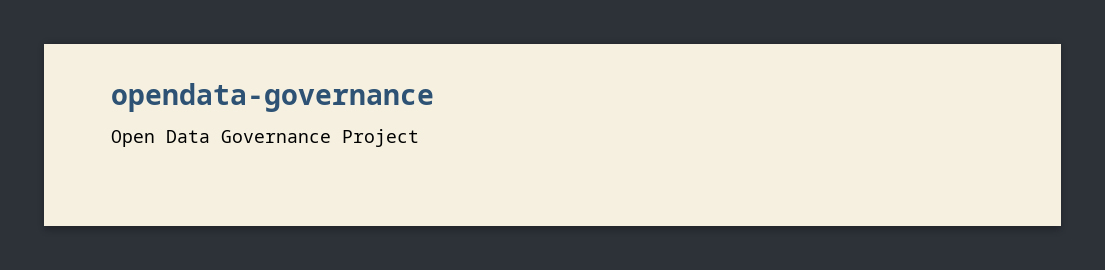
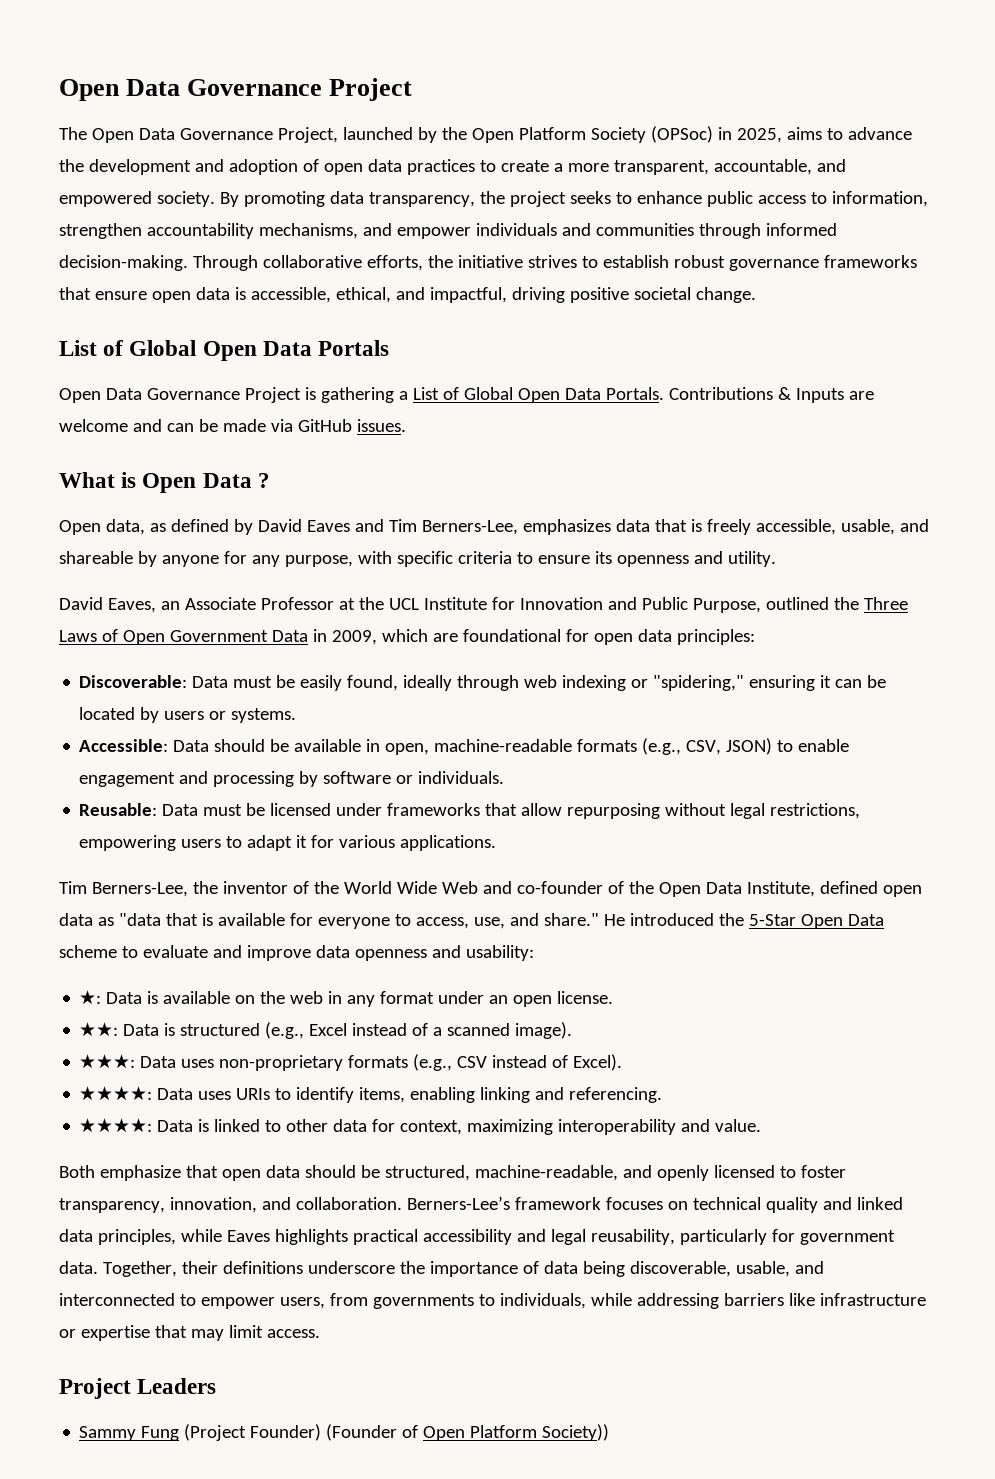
[111,83,434,112] [111,129,419,147] opendata-governance // Open Data Governance Project -> [59,78,413,101] [59,126,912,143] [59,159,846,175] [59,191,928,207] [59,223,837,239] [59,255,917,271] [59,287,756,303] [59,340,390,361] [59,387,874,403] [59,419,406,432] [59,472,270,493] [59,519,929,535] [59,551,776,567] [59,597,908,613] [59,629,755,645] [79,675,887,691] [79,707,297,723] [79,738,850,755] [79,771,505,787] [79,803,861,819] [79,835,497,851] [59,881,922,897] [59,913,884,929] [59,945,534,961] [79,990,614,1007] [79,1022,573,1039] [79,1054,623,1071] [79,1086,663,1103] [79,1118,762,1135] [59,1165,846,1181] [59,1196,903,1213] [59,1229,895,1245] [59,1261,824,1277] [59,1293,926,1309] [59,1325,320,1341] [59,1378,217,1399] [79,1424,610,1441] Open Data Governance Project // The Open Data Governance Project, launched by the Open Platform Society (OPSoc) in 2025, aims to advance the development and adoption of open data practices to create a more transparent, accountable, and empowered society. By promoting data transparency, the project seeks to enhance public access to information, strengthen accountability mechanisms, and empower individuals and communities through informed decision-making. Through collaborative efforts, the initiative strives to establish robust governance frameworks that ensure open data is accessible, ethical, and impactful, driving positive societal change. // List of Global Open Data Portals // Open Data Governance Project is gathering a List of Global Open Data Portals. Contributions & Inputs are welcome and can be made via GitHub issues. // What is Open Data ? // Open data, as defined by David Eaves and Tim Berners-Lee, emphasizes data that is freely accessible, usable, and shareable by anyone for any purpose, with specific criteria to ensure its openness and utility. // David Eaves, an Associate Professor at the UCL Institute for Innovation and Public Purpose, outlined the Three Laws of Open Government Data in 2009, which are foundational for open data principles: // Discoverable: Data must be easily found, ideally through web indexing or "spidering," ensuring it can be located by users or systems. // Accessible: Data should be available in open, machine-readable formats (e.g., CSV, JSON) to enable engagement and processing by software or individuals. // Reusable: Data must be licensed under frameworks that allow repurposing without legal restrictions, empowering users to adapt it for various applications. // Tim Berners-Lee, the inventor of the World Wide Web and co-founder of the Open Data Institute, defined open data as "data that is available for everyone to access, use, and share." He introduced the 5-Star Open Data scheme to evaluate and improve data openness and usability: // ★: Data is available on the web in any format under an open license. // ★★: Data is structured (e.g., Excel instead of a scanned image). // ★★★: Data uses non-proprietary formats (e.g., CSV instead of Excel). // ★★★★: Data uses URIs to identify items, enabling linking and referencing. // ★★★★: Data is linked to other data for context, maximizing interoperability and value. // Both emphasize that open data should be structured, machine-readable, and openly licensed to foster transparency, innovation, and collaboration. Berners-Lee’s framework focuses on technical quality and linked data principles, while Eaves highlights practical accessibility and legal reusability, particularly for government data. Together, their definitions underscore the importance of data being discoverable, usable, and interconnected to empower users, from governments to individuals, while addressing barriers like infrastructure or expertise that may limit access. // Project Leaders // Sammy Fung (Project Founder) (Founder of Open Platform Society))

